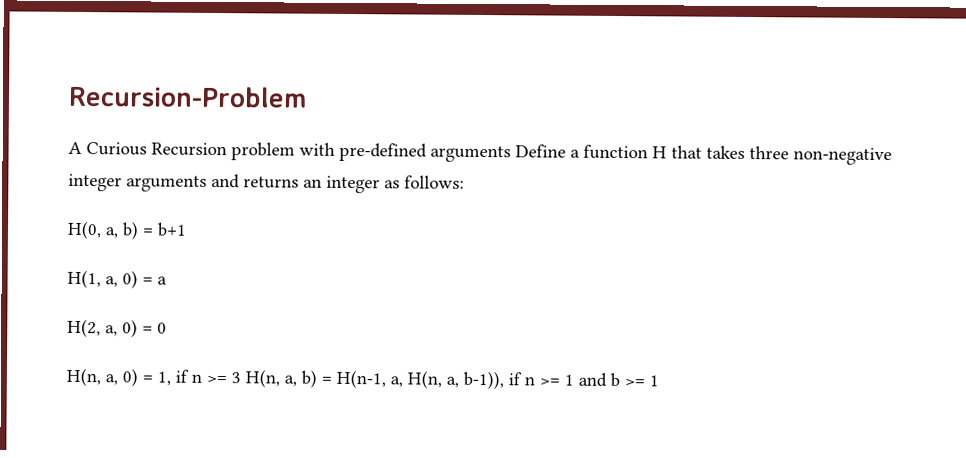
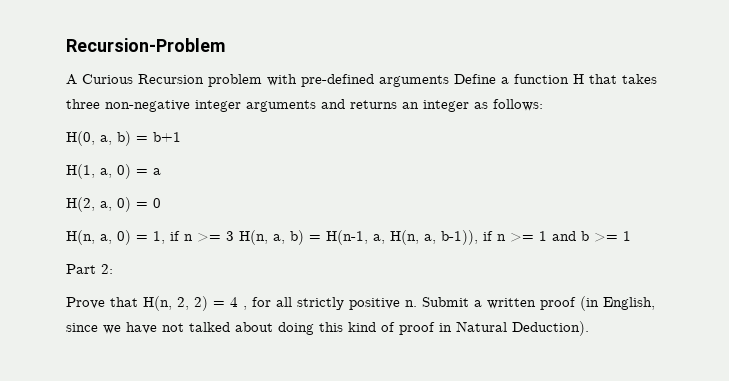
(659, 381) none -> [66,264,113,274] [66,296,655,311] [66,321,589,336] // Part 2: // Prove that H(n, 2, 2) = 4 , for all strictly positive n. Submit a written proof (in English, since we have not talked about doing this kind of proof in Natural Deduction).

